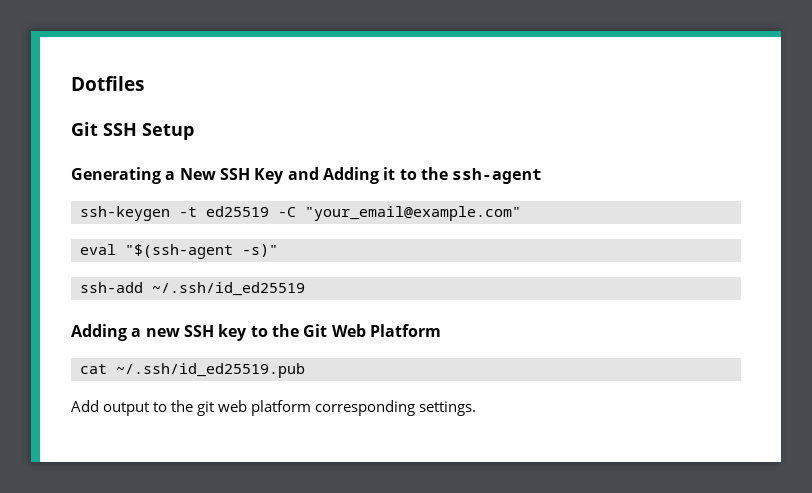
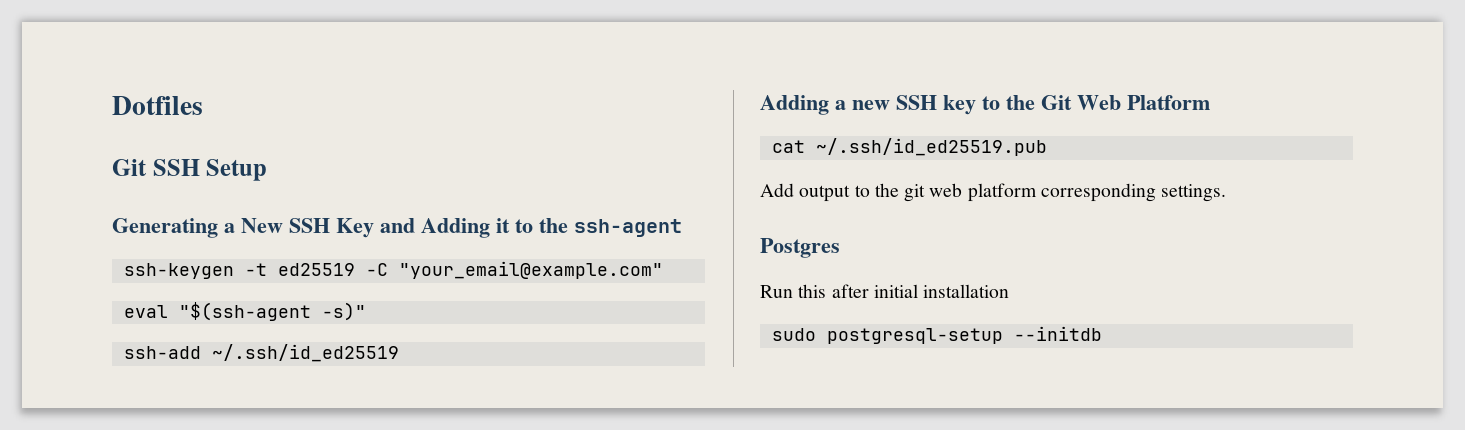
(477, 408) none -> [760,238,840,258] [760,284,1010,298] [771,326,1102,344] // Postgres // Run this after initial installation // sudo postgresql-setup --initdb

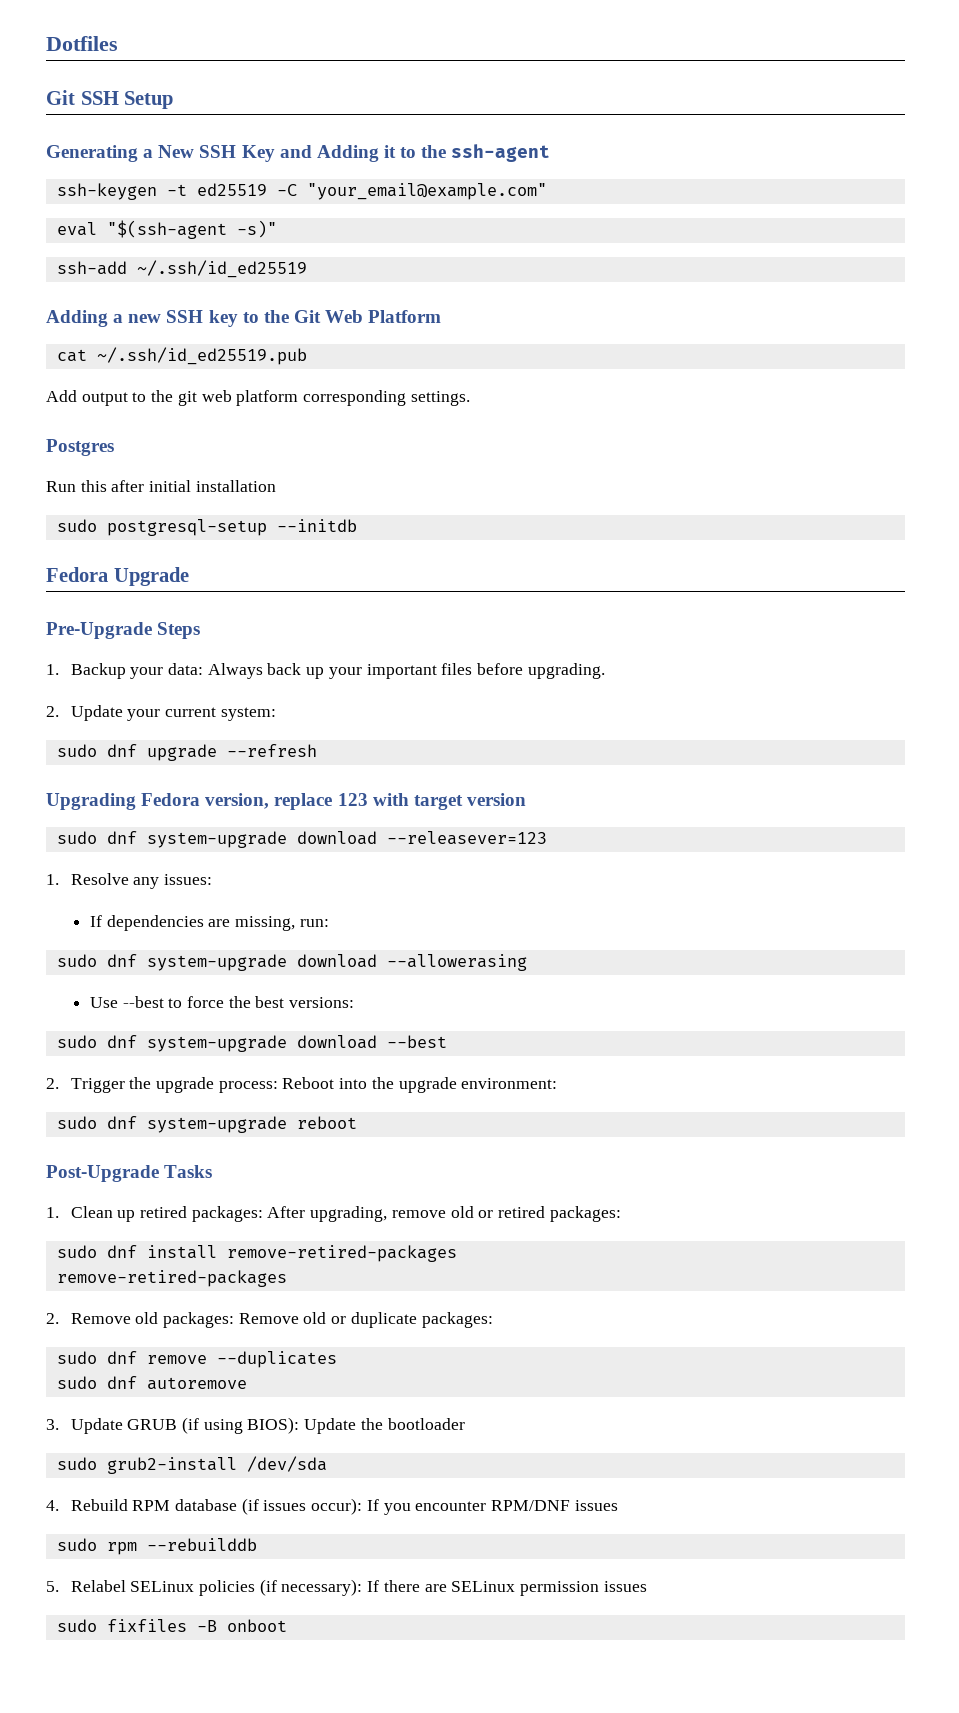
(1102, 333) none -> [46,567,189,586] [46,622,201,639] [46,663,605,679] [46,705,276,721] [56,744,317,761] [46,793,526,810] [56,831,547,848] [46,873,213,889] [89,915,329,931] [56,954,527,971] [89,996,355,1008] [56,1035,447,1052] [46,1077,558,1093] [56,1116,357,1133] [46,1165,213,1182] [46,1206,621,1222] [56,1245,457,1262] [56,1270,287,1287] [46,1312,493,1328] [56,1351,337,1368] [56,1376,247,1390] [46,1417,465,1434] [56,1456,327,1474] [46,1498,618,1515] [56,1538,257,1555] [46,1579,647,1596] [56,1619,287,1632] // Fedora Upgrade // Pre-Upgrade Steps // 1. Backup your data: Always back up your important files before upgrading. // 2. Update your current system: // sudo dnf upgrade --refresh // Upgrading Fedora version, replace 123 with target version // sudo dnf system-upgrade download --releasever=123 // 1. Resolve any issues: // If dependencies are missing, run: // sudo dnf system-upgrade download --allowerasing // Use --best to force the best versions: // sudo dnf system-upgrade download --best // 2. Trigger the upgrade process: Reboot into the upgrade environment: // sudo dnf system-upgrade reboot // Post-Upgrade Tasks // 1. Clean up retired packages: After upgrading, remove old or retired packages: // sudo dnf install remove-retired-packages // remove-retired-packages // 2. Remove old packages: Remove old or duplicate packages: // sudo dnf remove --duplicates // sudo dnf autoremove // 3. Update GRUB (if using BIOS): Update the bootloader // sudo grub2-install /dev/sda // 4. Rebuild RPM database (if issues occur): If you encounter RPM/DNF issues // sudo rpm --rebuilddb // 5. Relabel SELinux policies (if necessary): If there are SELinux permission issues // sudo fixfiles -B onboot

